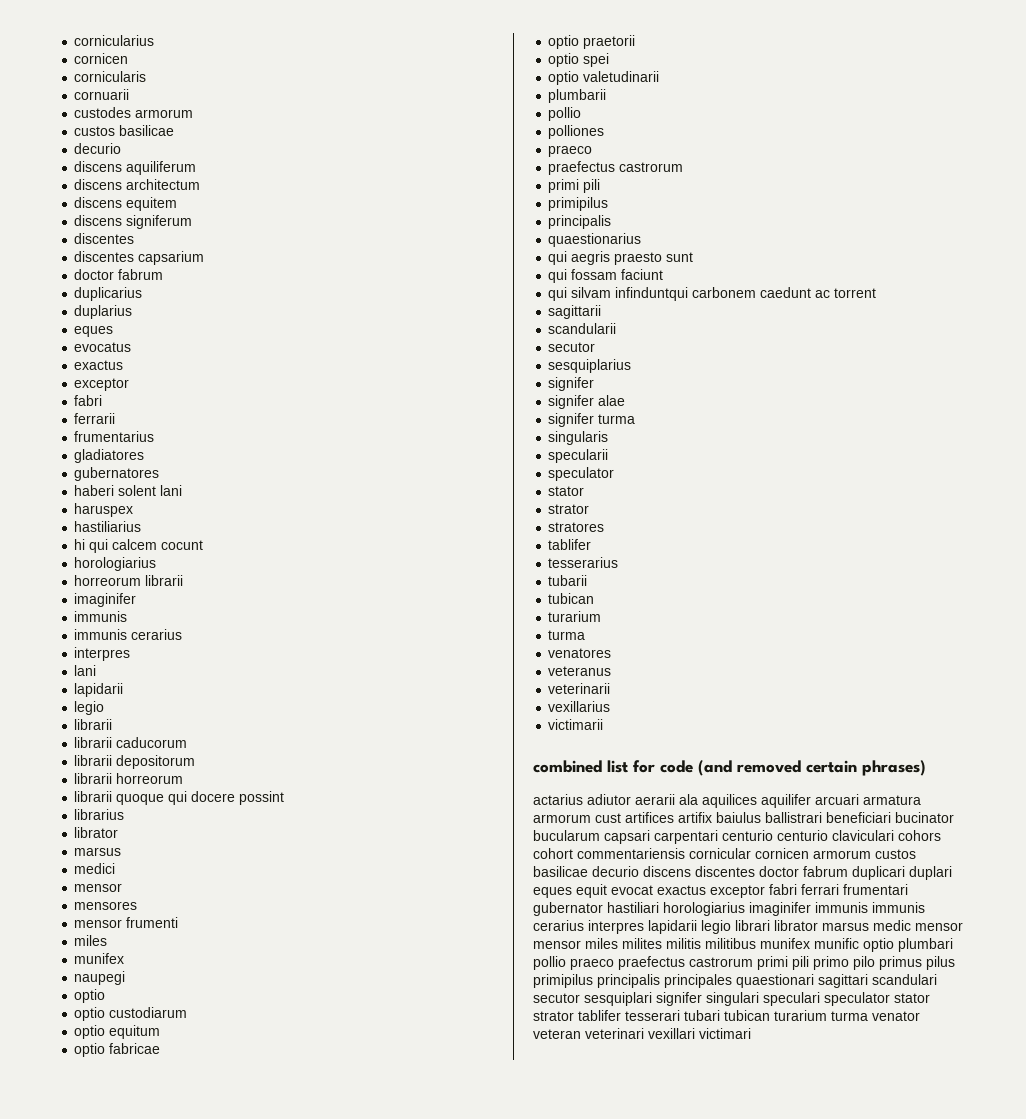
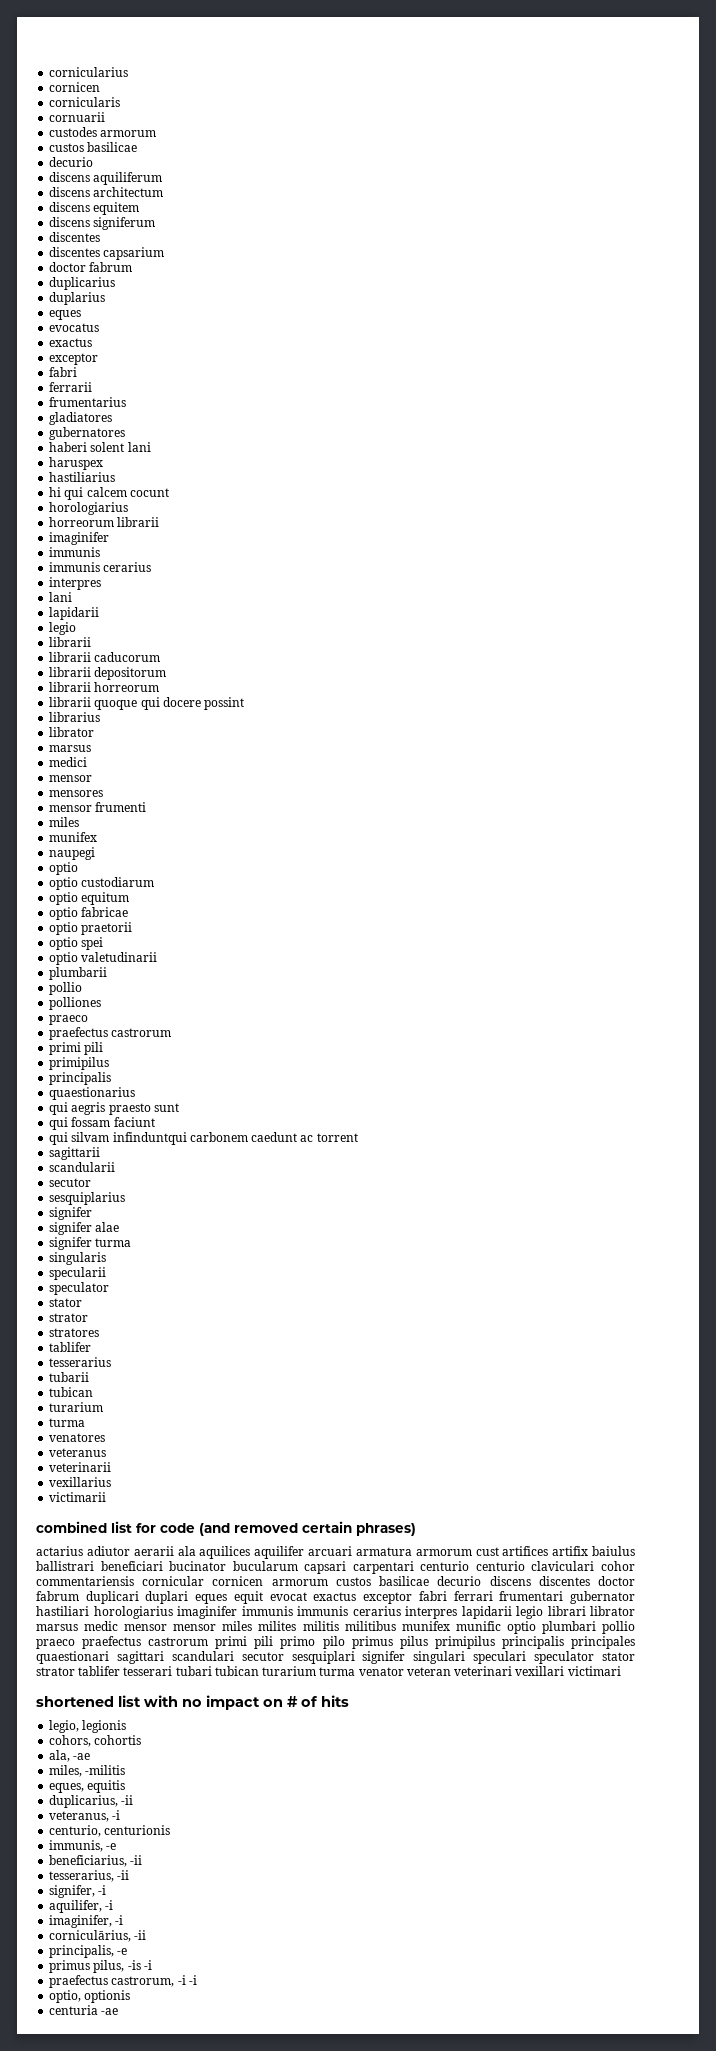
[898,830,941,841] [533,848,573,859] cohors cohort -> [600,1561,635,1571] cohor
(751, 1033) none -> [36,1695,349,1710] [49,1720,127,1733] [49,1735,142,1747] [49,1750,91,1762] [49,1765,126,1777] [49,1780,126,1793] [49,1795,134,1808] [49,1810,121,1822] [49,1825,171,1837] [49,1840,117,1852] [49,1855,143,1867] [49,1870,130,1882] [49,1885,107,1898] [49,1900,114,1913] [49,1915,124,1928] [49,1930,147,1942] [49,1945,128,1958] [49,1960,152,1973] [49,1975,197,1988] [49,1990,131,2003] [49,2005,119,2015] // shortened list with no impact on # of hits // legio, legionis // cohors, cohortis // ala, -ae // miles, -militis // eques, equitis // duplicarius, -ii // veteranus, -i // centurio, centurionis // immunis, -e // beneficiarius, -ii // tesserarius, -ii // signifer, -i // aquilifer, -i // imaginifer, -i // corniculārius, -ii // principalis, -e // primus pilus, -is -i // praefectus castrorum, -i -i // optio, optionis // centuria -ae

